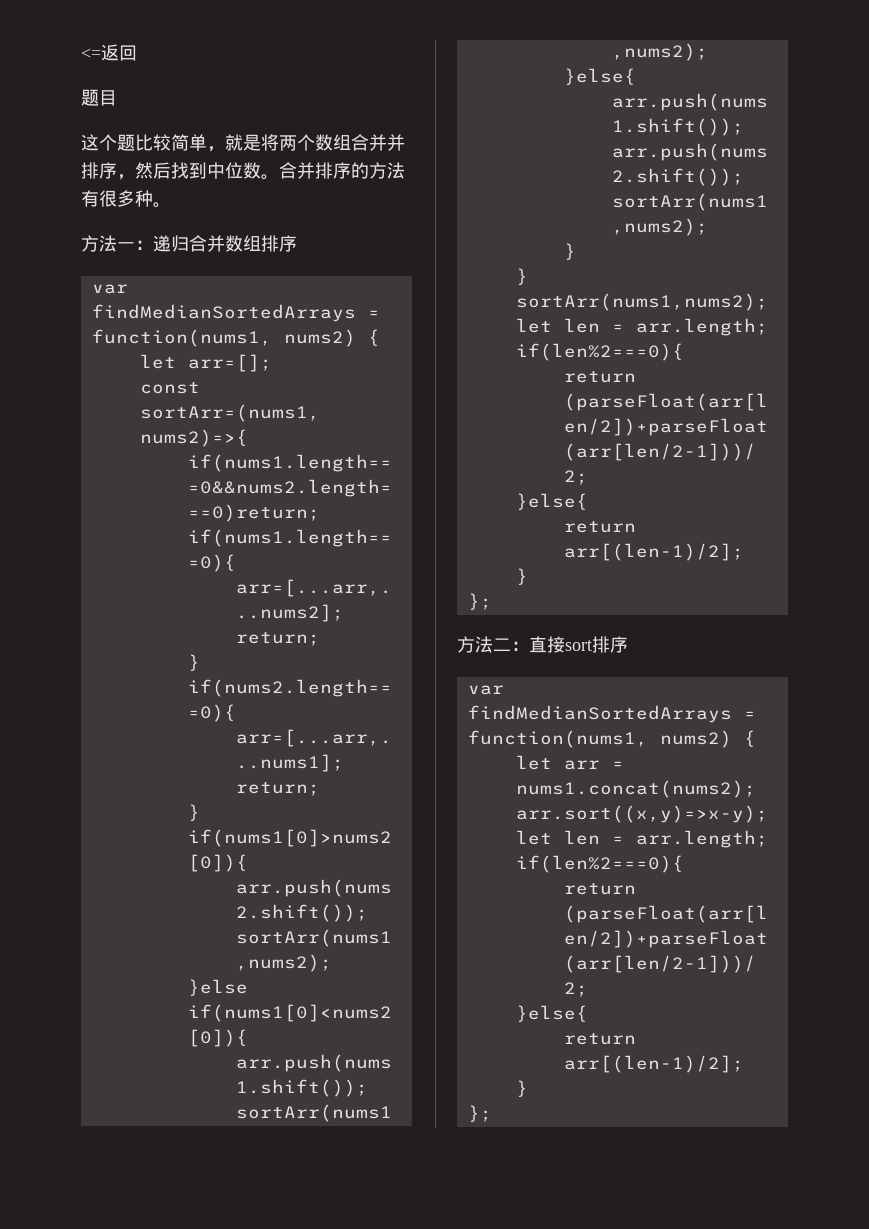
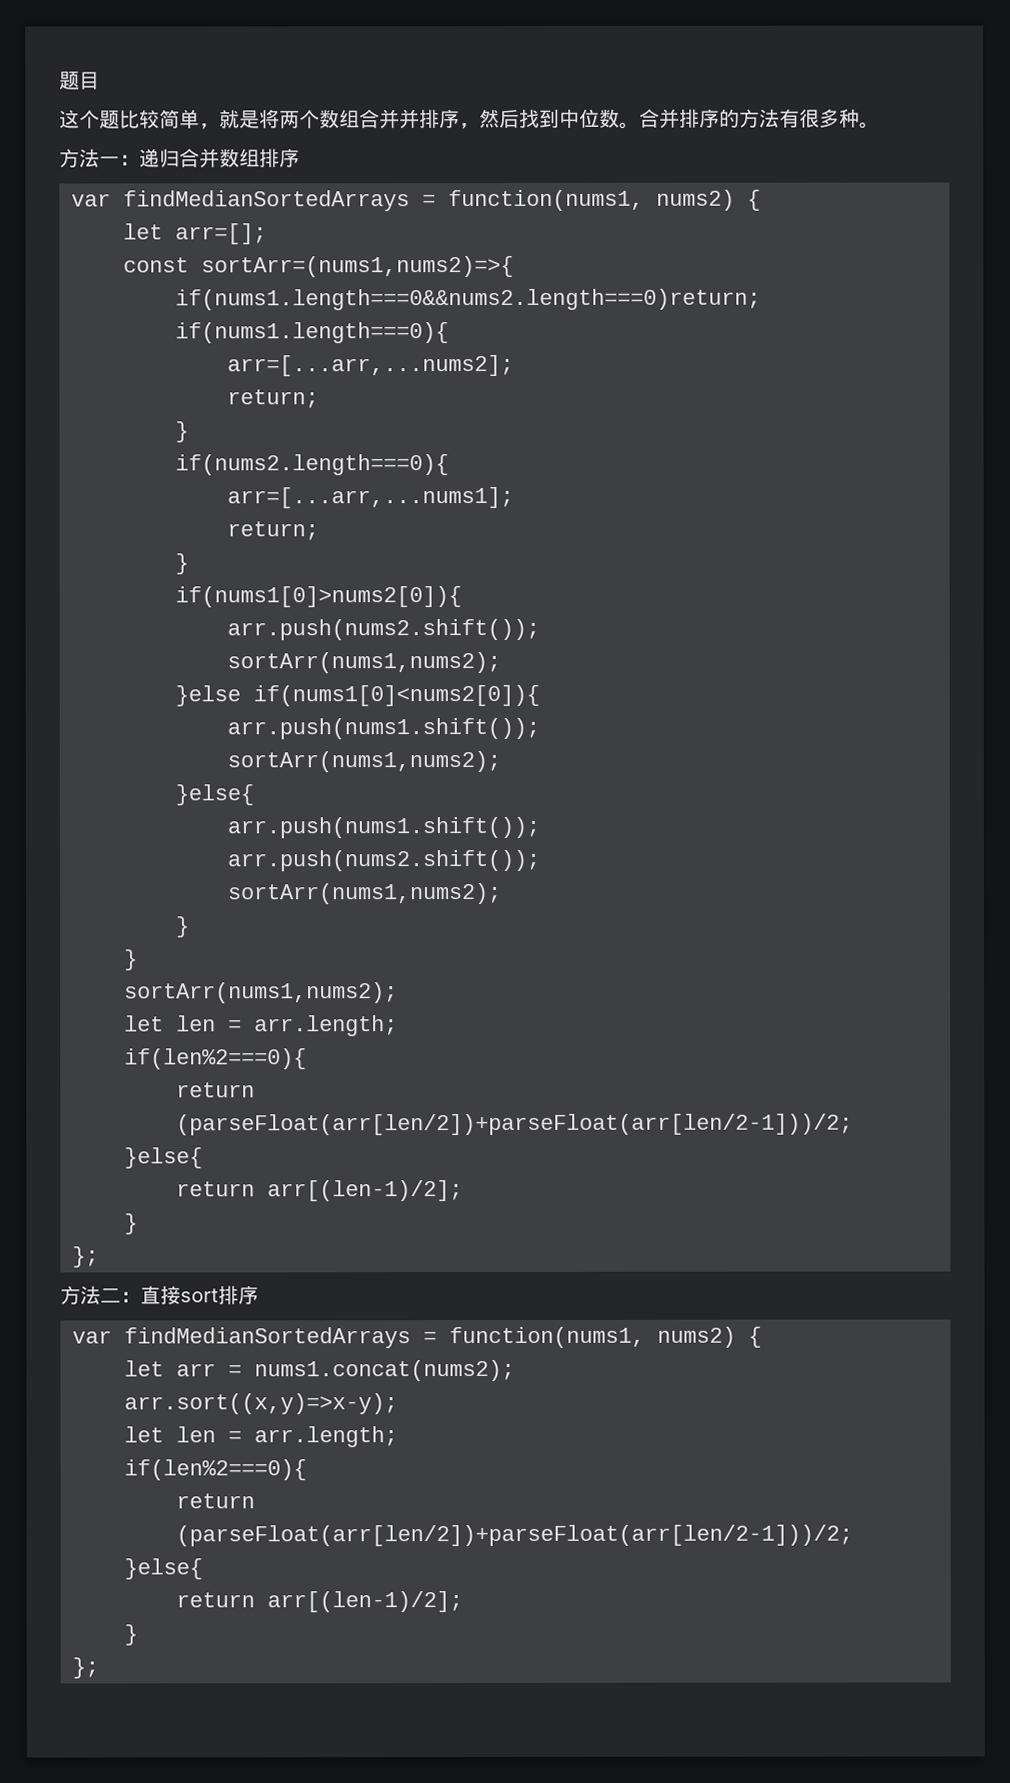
[81,44,137,61] <=返回 // -> (59, 80) none

